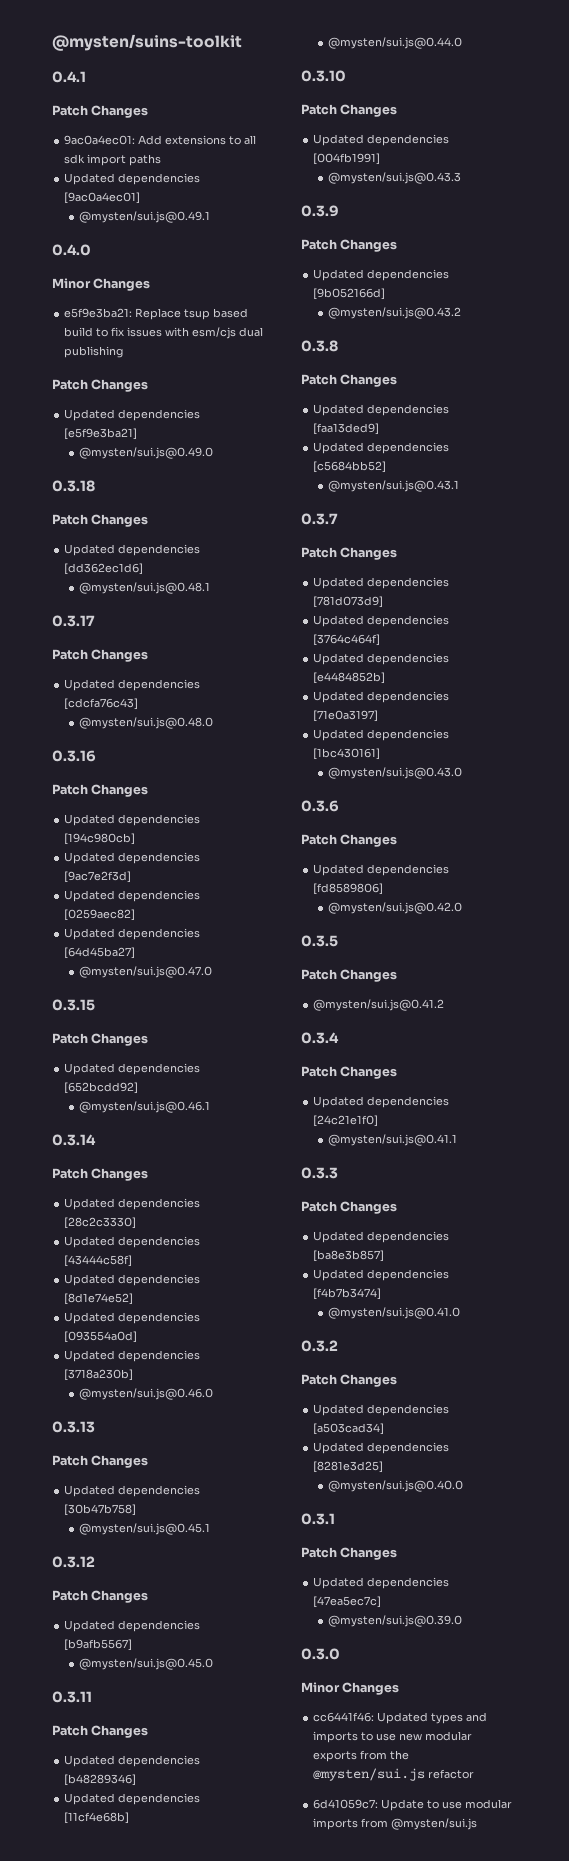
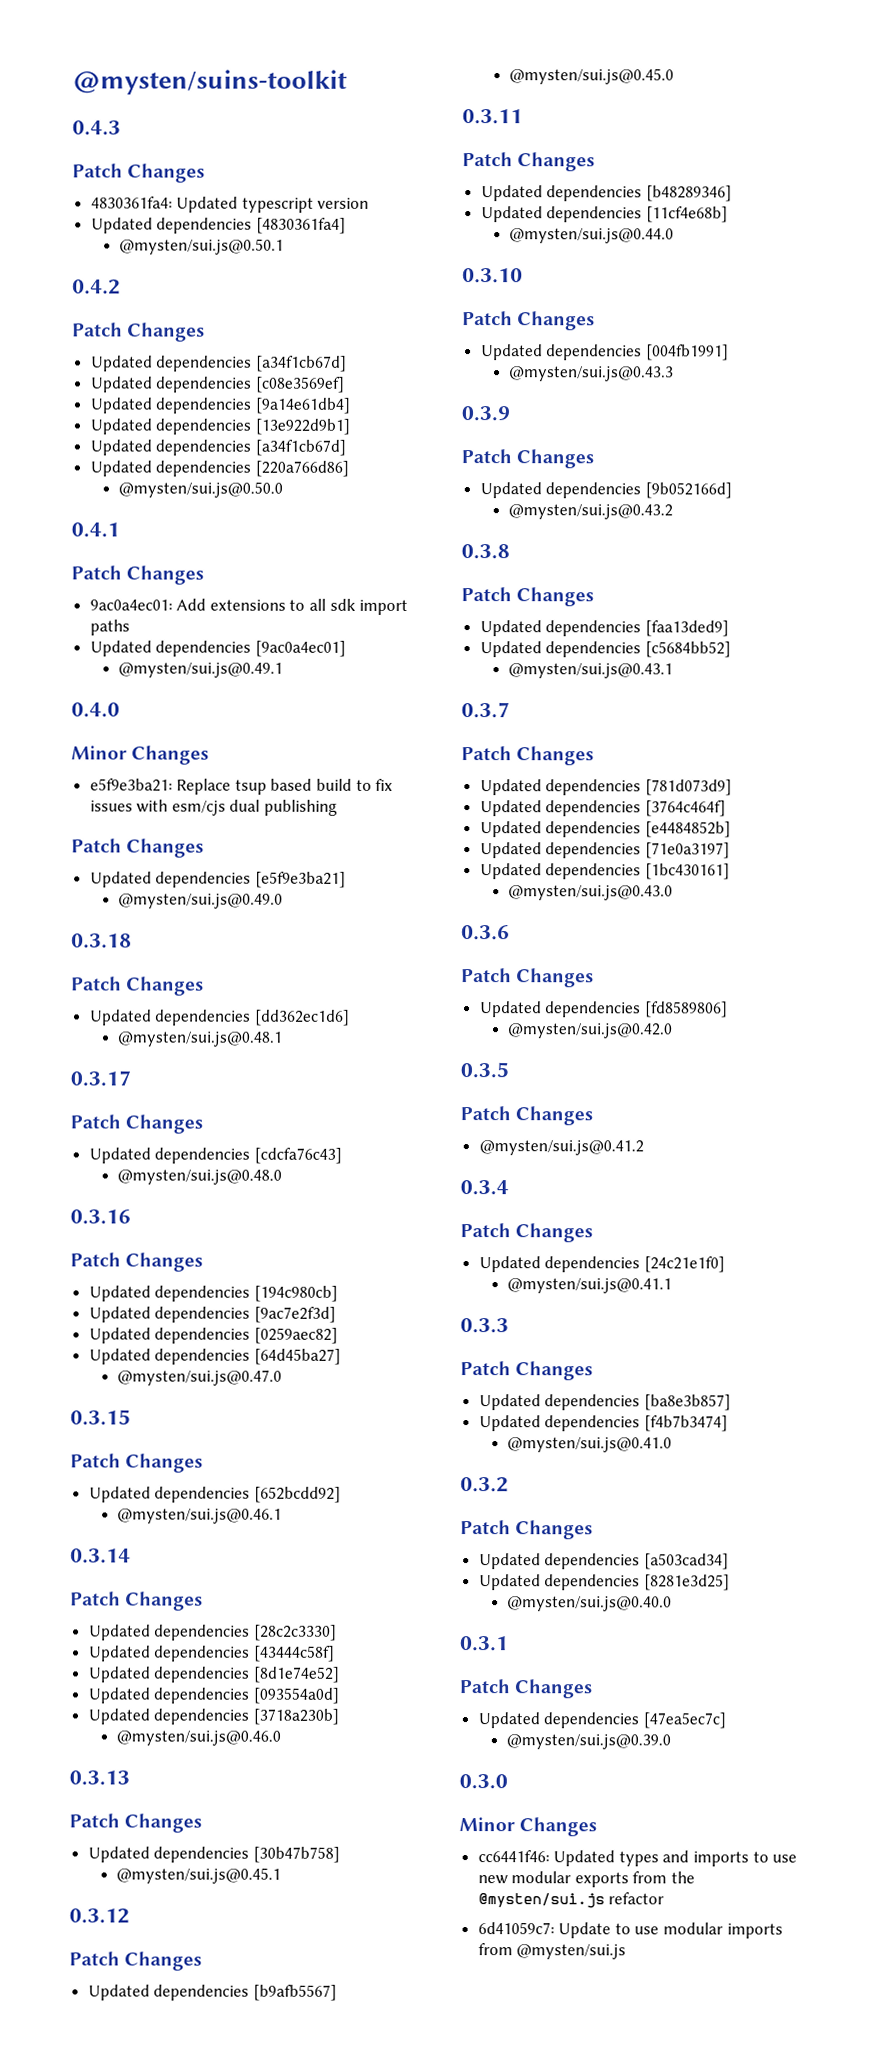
(242, 42) none -> [72,120,121,136] [72,163,206,183] [90,196,370,213] [90,217,346,234] [119,238,285,255] [72,279,121,295] [72,322,206,342] [90,355,347,372] [90,376,345,393] [89,397,350,414] [89,418,350,435] [89,439,346,456] [89,460,349,477] [118,481,284,498] // 0.4.3 // Patch Changes // 4830361fa4: Updated typescript version // Updated dependencies [4830361fa4] // @mysten/sui.js@0.50.1 // 0.4.2 // Patch Changes // Updated dependencies [a34f1cb67d] // Updated dependencies [c08e3569ef] // Updated dependencies [9a14e61db4] // Updated dependencies [13e922d9b1] // Updated dependencies [a34f1cb67d] // Updated dependencies [220a766d86] // @mysten/sui.js@0.50.0

